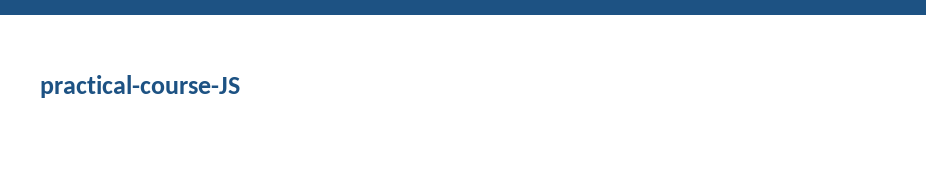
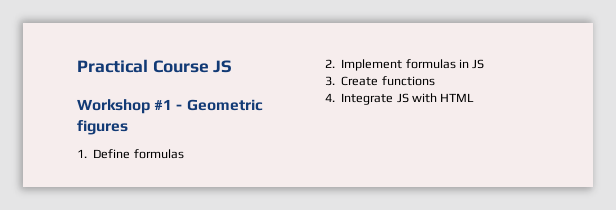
[40,75,240,98] practical-course-JS -> [77,59,233,73] [77,99,263,114] [77,120,128,135] [77,149,184,159] [325,59,485,71] [325,76,435,86] [325,93,475,105] Practical Course JS // Workshop #1 - Geometric figures // 1. Define formulas // 2. Implement formulas in JS // 3. Create functions // 4. Integrate JS with HTML

